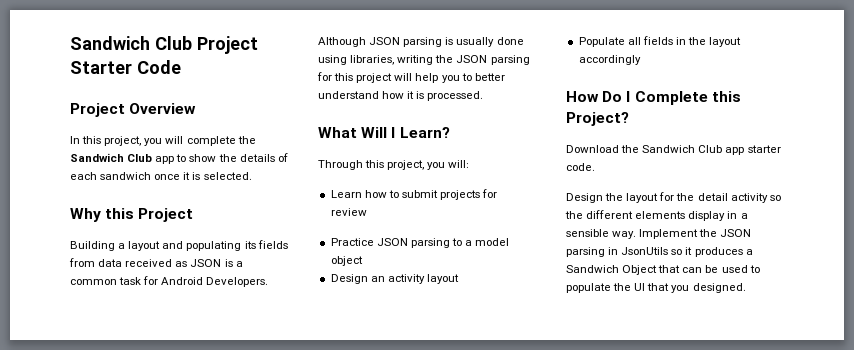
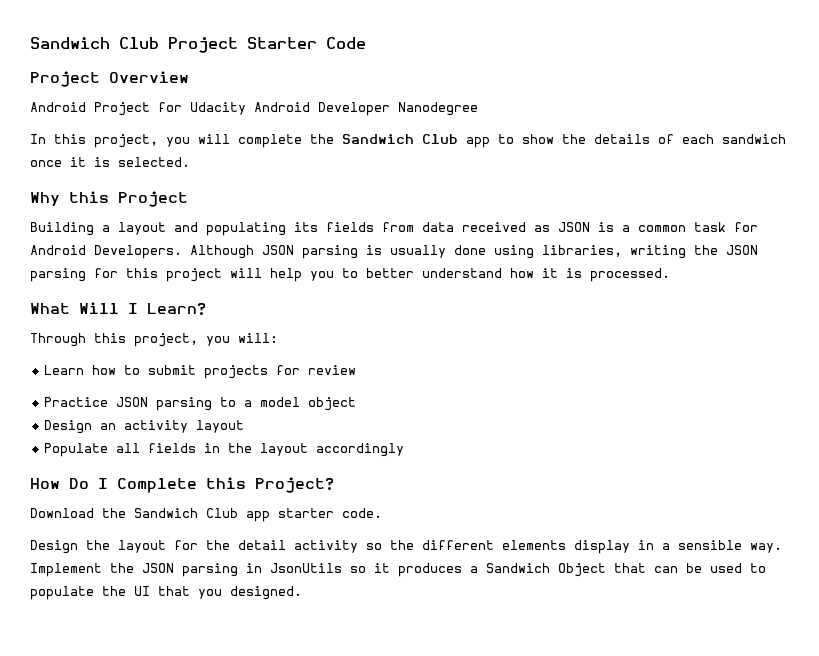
(197, 108) none -> [30,102,478,116] // Android Project for Udacity Android Developer Nanodegree

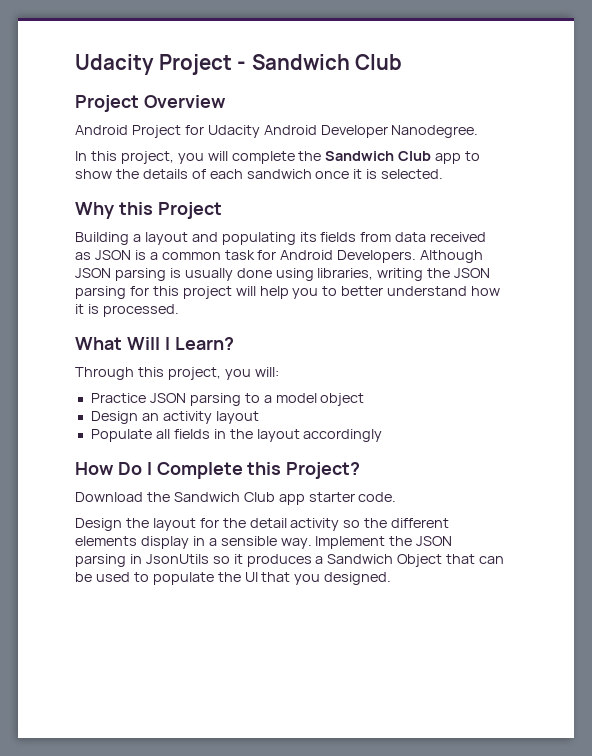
[30,37,366,53] Sandwich Club Project Starter Code -> [75,54,403,75] Udacity Project - Sandwich Club
[398,102,478,116] Nanodegree -> [391,125,479,138] Nanodegree.
[44,365,357,379] // Learn how to submit projects for review -> (279, 372) none

